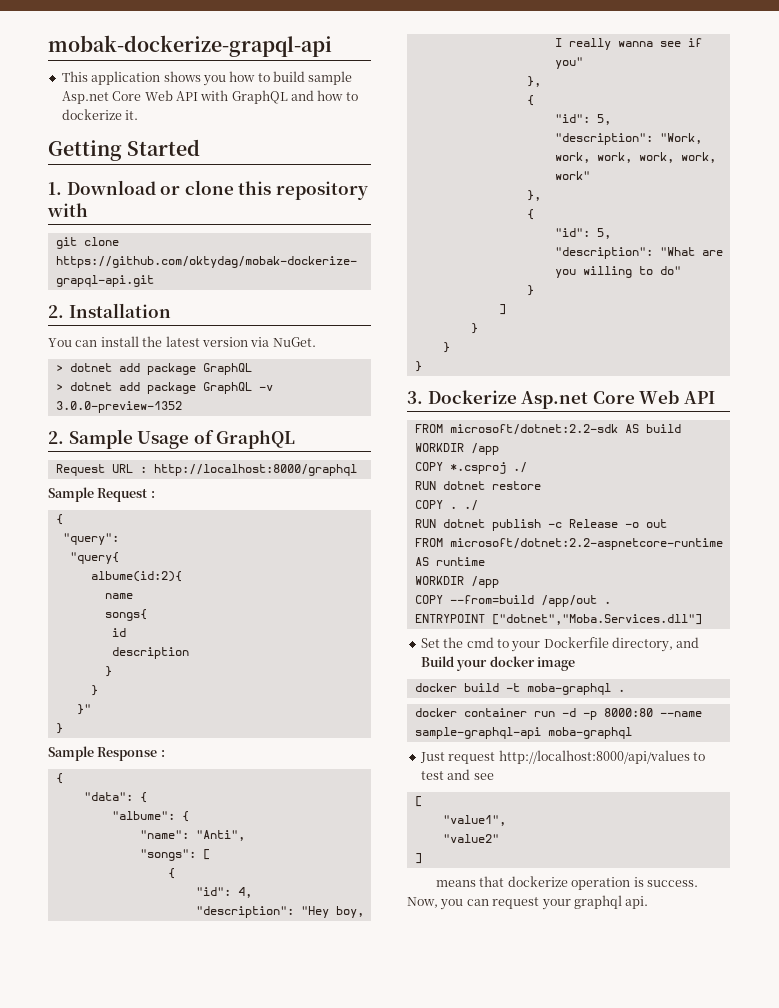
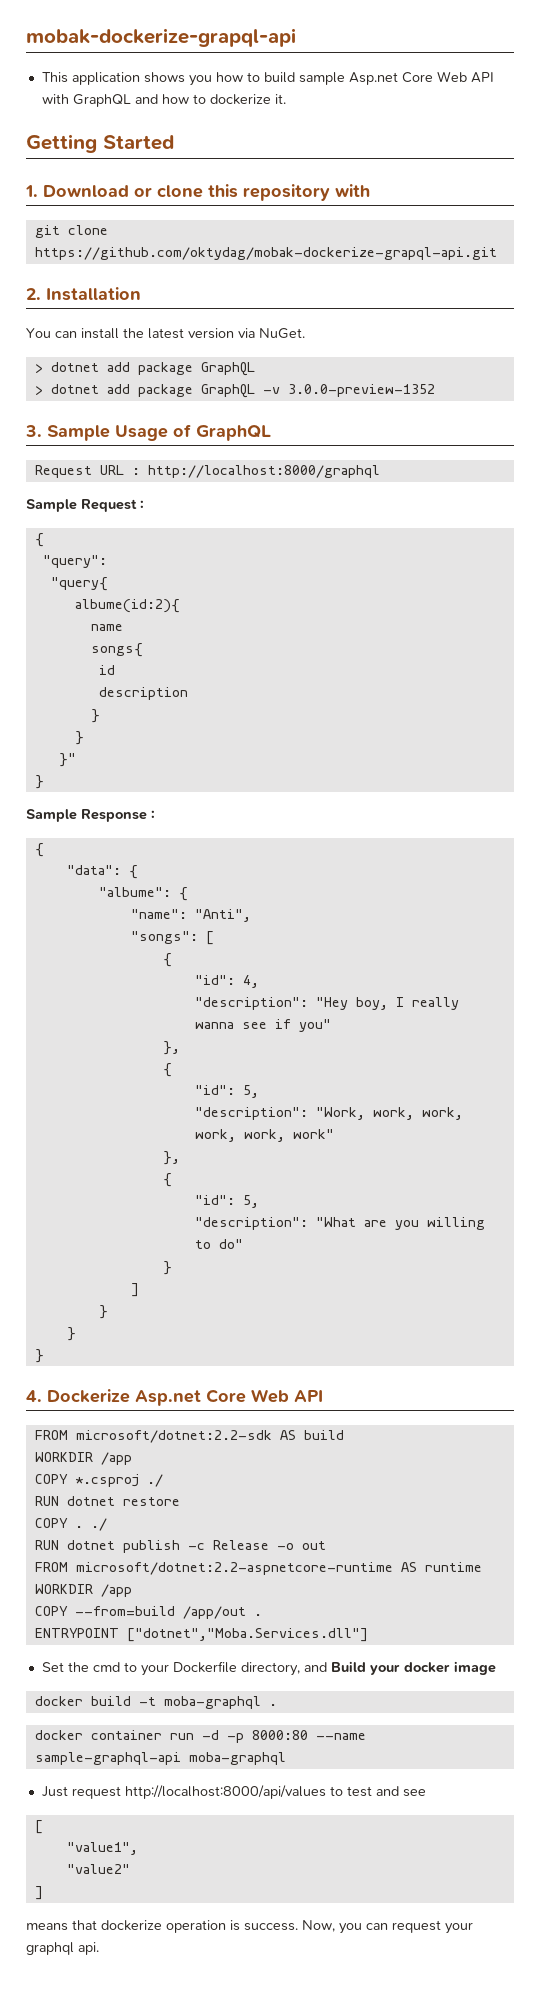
[48,431,64,444] 2. -> [25,425,42,437] 3.
[407,391,423,404] 3. -> [26,1390,42,1402] 4.

